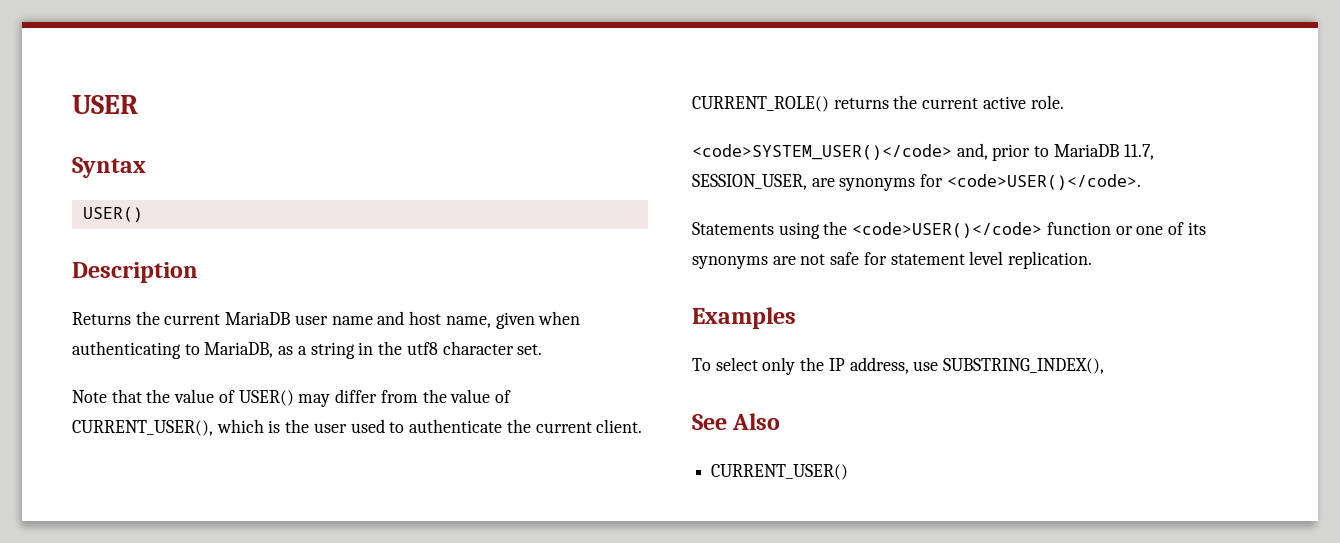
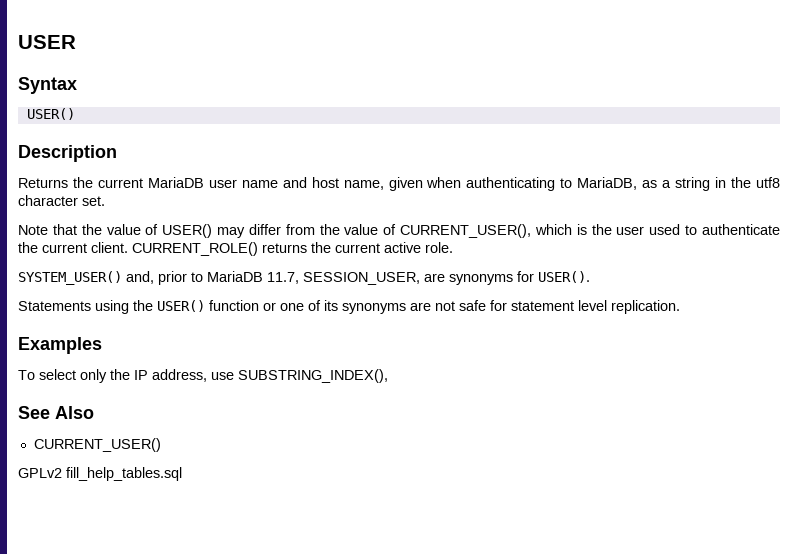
[692,144,952,160] <code>SYSTEM_USER()</code> -> [18,271,122,285] SYSTEM_USER()
[946,174,1141,190] <code>USER()</code>. -> [538,271,590,283] USER().
[852,222,1043,238] <code>USER()</code> -> [157,300,205,312] USER()
(849, 472) none -> [18,467,182,481] // GPLv2 fill_help_tables.sql

